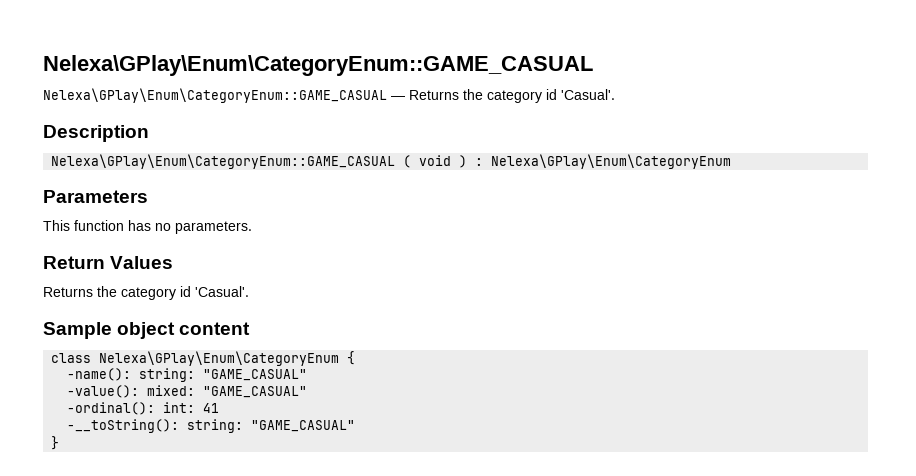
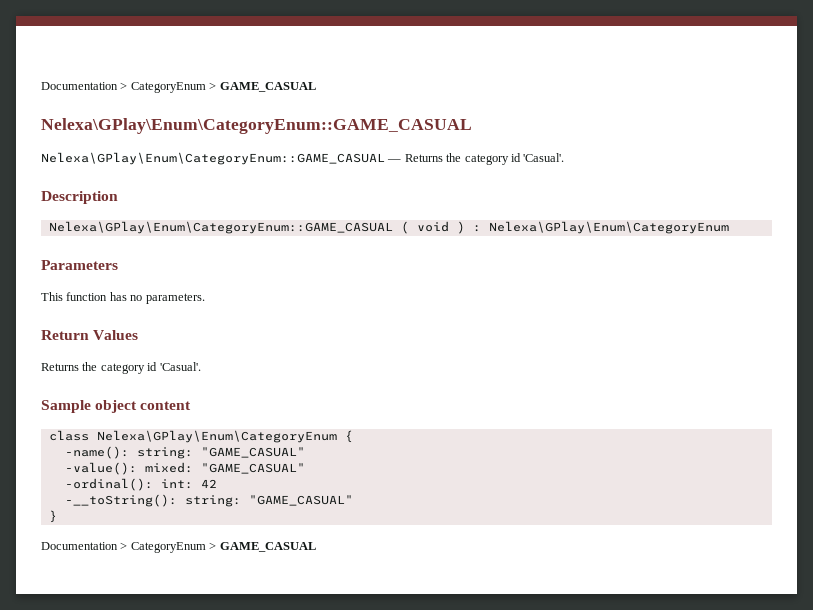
(43, 65) none -> [41,82,316,93] Documentation > CategoryEnum > GAME_CASUAL //
[203,403,220,413] 41 -> [200,479,217,488] 42
(60, 443) none -> [41,542,316,553] // Documentation > CategoryEnum > GAME_CASUAL

